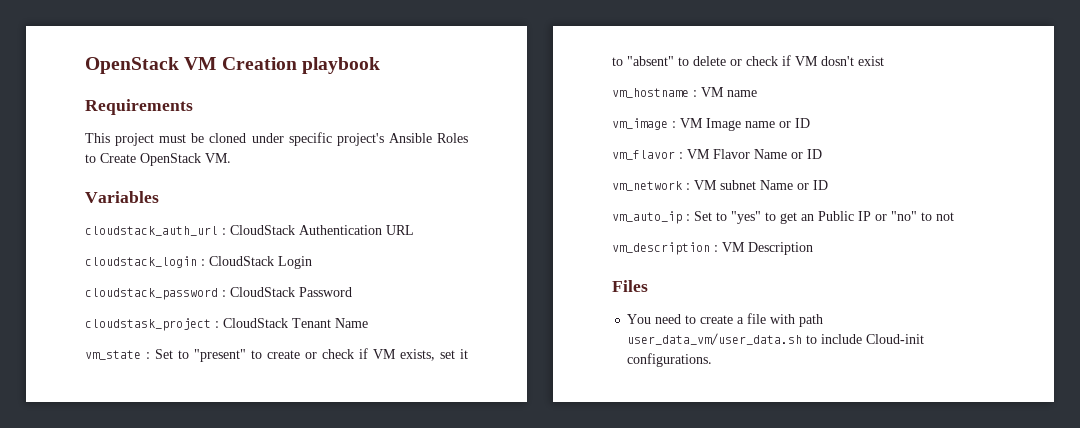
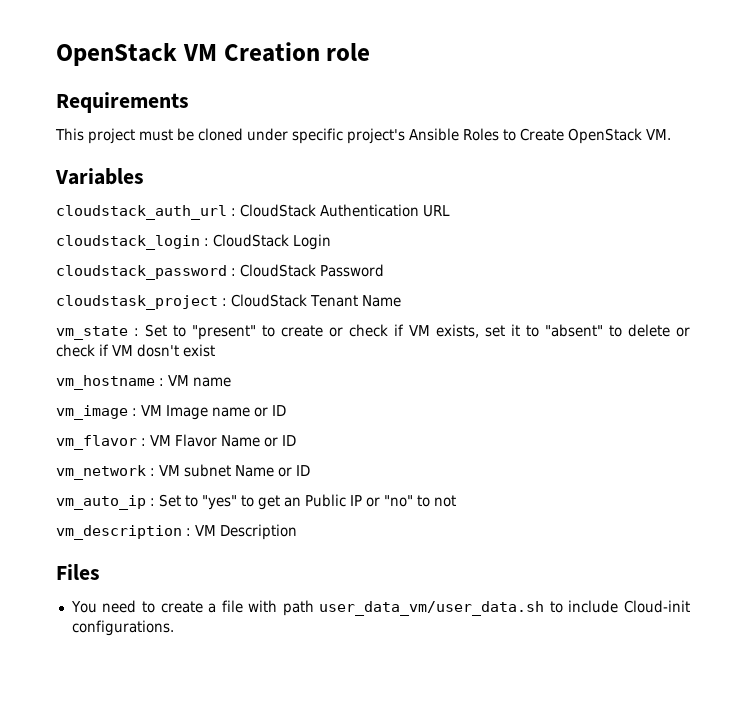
[301,57,380,74] playbook -> [326,43,371,61] role

